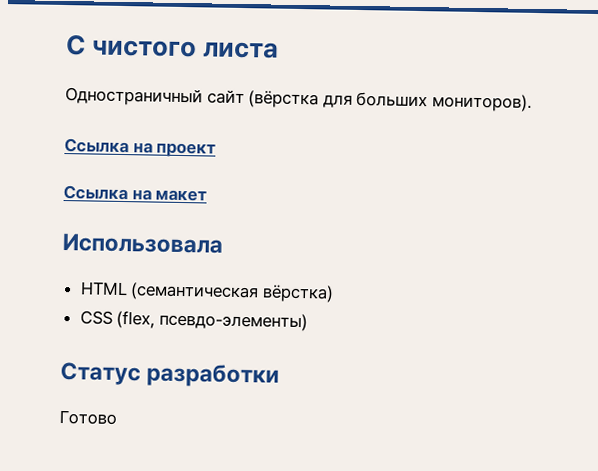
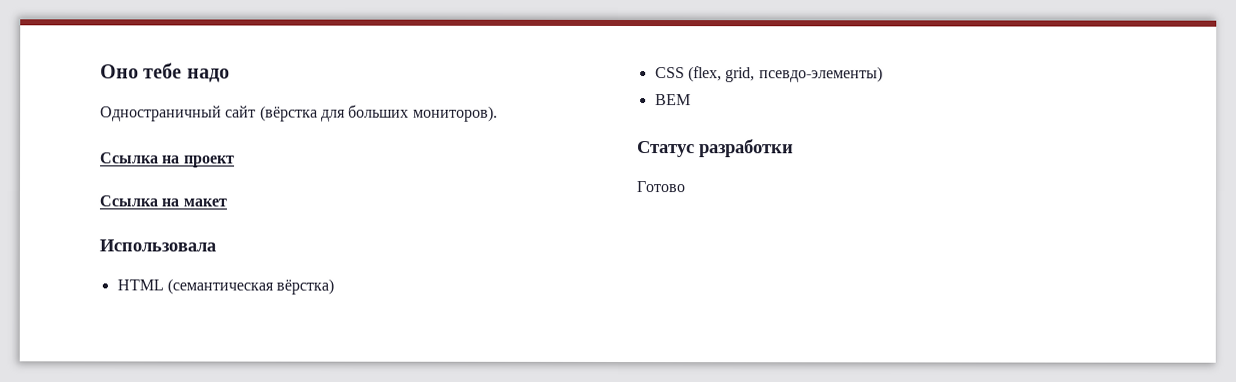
[66,35,280,59] С чистого листа -> [100,62,230,83] Оно тебе надо
(156, 319) none -> [725,67,756,83] grid,
(308, 321) none -> [654,94,691,106] // BEM

